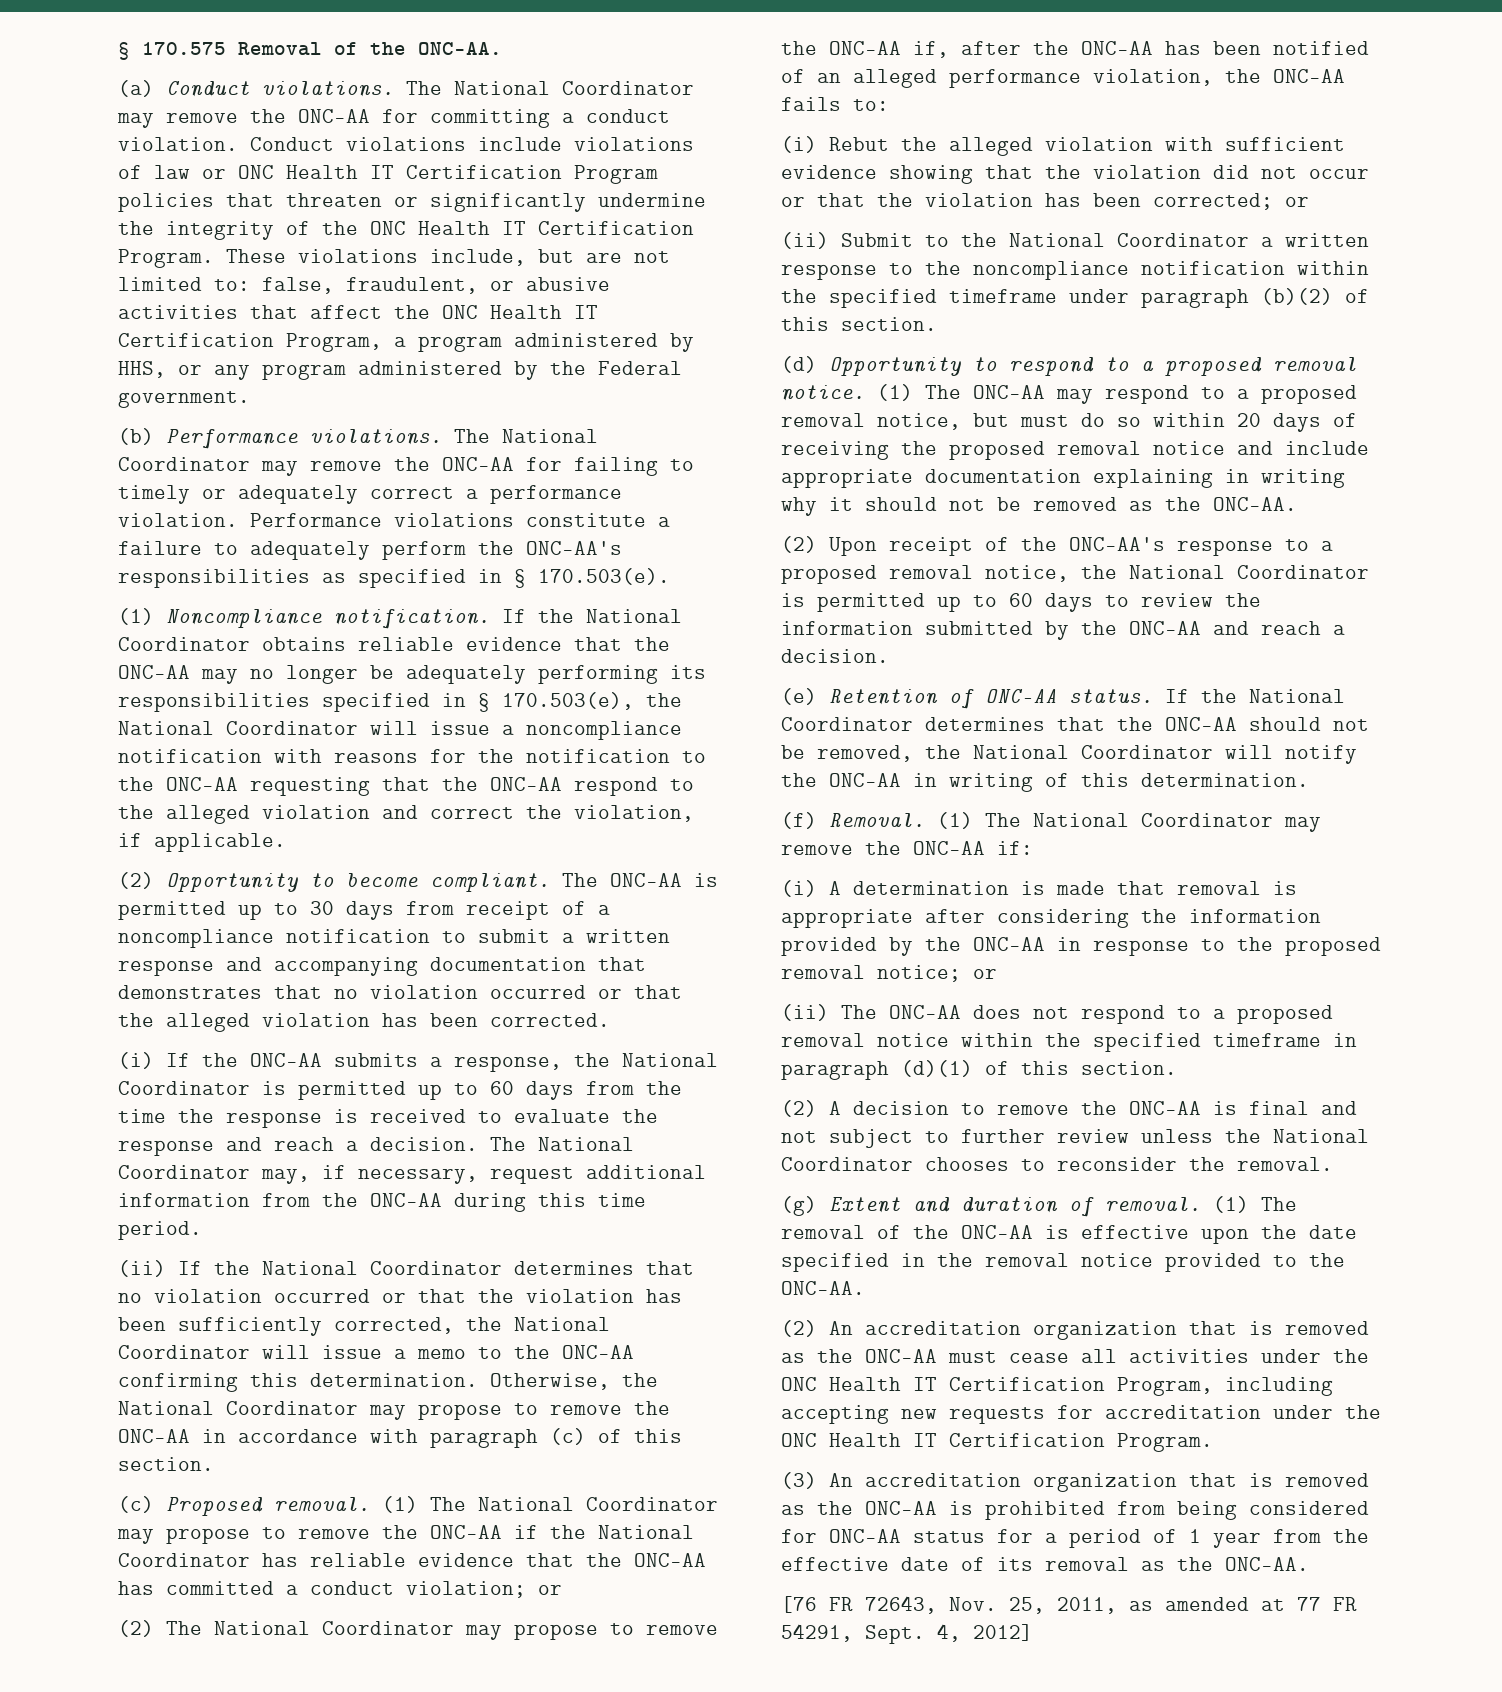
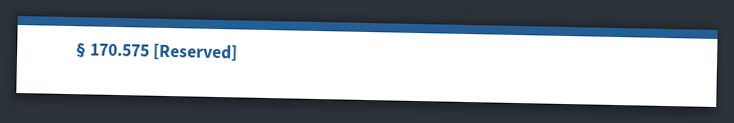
[238,42,502,56] [118,80,694,97] [117,109,670,128] [118,137,694,151] [118,165,658,184] [118,193,706,212] [118,221,694,240] [118,249,670,268] [118,277,610,294] [118,305,598,319] [118,333,694,352] [118,361,682,380] [118,391,250,408] [118,428,598,449] [118,457,694,476] [118,485,622,504] [118,513,670,527] [118,541,622,560] [118,568,670,588] [118,608,682,629] [118,637,670,651] [118,665,706,684] [118,692,682,712] [118,721,682,740] [118,749,706,763] [118,777,694,796] [118,805,694,824] [118,833,286,852] [118,872,718,892] [118,901,610,920] [118,929,670,948] [118,957,646,976] [118,985,682,999] [118,1013,610,1032] [118,1052,718,1072] [118,1081,682,1100] [118,1109,658,1128] [118,1137,634,1156] [118,1165,706,1184] [118,1193,646,1212] [118,1221,202,1240] [118,1260,694,1277] [118,1289,682,1303] [118,1317,610,1336] [118,1345,634,1359] [118,1373,658,1392] [118,1401,670,1420] [118,1428,682,1448] [118,1457,214,1471] [118,1496,718,1516] [117,1525,694,1544] [118,1553,706,1567] [118,1581,562,1598] [118,1620,718,1640] [781,41,1369,58] [781,69,1345,88] [781,97,889,111] [781,136,1345,156] [781,165,1369,184] [781,193,1309,210] [781,232,1369,249] [781,261,1369,280] [781,288,1369,308] [781,317,937,331] [781,356,1357,376] [781,384,1357,404] [781,413,1357,432] [781,441,1369,460] [781,469,1345,488] [781,497,1297,516] [781,536,1333,556] [781,565,1369,584] [781,593,1261,612] [781,621,1345,640] [781,649,889,663] [781,688,1345,709] [781,717,1369,731] [781,745,1357,764] [781,773,1309,792] [781,812,1321,832] [781,841,1033,855] [781,880,1297,897] [781,909,1321,928] [781,937,1381,956] [781,965,997,982] [781,1004,1333,1024] [781,1033,1357,1052] [781,1060,1177,1080] [781,1100,1357,1117] [781,1129,1369,1148] [781,1157,1333,1171] [781,1196,1297,1217] [781,1225,1357,1244] [781,1253,1345,1272] [781,1281,865,1295] [781,1320,1369,1340] [781,1349,1369,1363] [781,1377,1333,1396] [781,1405,1381,1424] [781,1433,1213,1452] [781,1472,1369,1492] [781,1501,1369,1520] [781,1529,1369,1548] [781,1557,1309,1571] [781,1596,1357,1614] [781,1624,1033,1644] Removal of the ONC-AA. // (a) Conduct violations. The National Coordinator may remove the ONC-AA for committing a conduct violation. Conduct violations include violations of law or ONC Health IT Certification Program policies that threaten or significantly undermine the integrity of the ONC Health IT Certification Program. These violations include, but are not limited to: false, fraudulent, or abusive activities that affect the ONC Health IT Certification Program, a program administered by HHS, or any program administered by the Federal government. // (b) Performance violations. The National Coordinator may remove the ONC-AA for failing to timely or adequately correct a performance violation. Performance violations constitute a failure to adequately perform the ONC-AA's responsibilities as specified in § 170.503(e). // (1) Noncompliance notification. If the National Coordinator obtains reliable evidence that the ONC-AA may no longer be adequately performing its responsibilities specified in § 170.503(e), the National Coordinator will issue a noncompliance notification with reasons for the notification to the ONC-AA requesting that the ONC-AA respond to the alleged violation and correct the violation, if applicable. // (2) Opportunity to become compliant. The ONC-AA is permitted up to 30 days from receipt of a noncompliance notification to submit a written response and accompanying documentation that demonstrates that no violation occurred or that the alleged violation has been corrected. // (i) If the ONC-AA submits a response, the National Coordinator is permitted up to 60 days from the time the response is received to evaluate the response and reach a decision. The National Coordinator may, if necessary, request additional information from the ONC-AA during this time period. // (ii) If the National Coordinator determines that no violation occurred or that the violation has been sufficiently corrected, the National Coordinator will issue a memo to the ONC-AA confirming this determination. Otherwise, the National Coordinator may propose to remove the ONC-AA in accordance with paragraph (c) of this section. // (c) Proposed removal. (1) The National Coordinator may propose to remove the ONC-AA if the National Coordinator has reliable evidence that the ONC-AA has committed a conduct violation; or // (2) The National Coordinator may propose to remove the ONC-AA if, after the ONC-AA has been notified of an alleged performance violation, the ONC-AA fails to: // (i) Rebut the alleged violation with sufficient evidence showing that the violation did not occur or that the violation has been corrected; or // (ii) Submit to the National Coordinator a written response to the noncompliance notification within the specified timeframe under paragraph (b)(2) of this section. // (d) Opportunity to respond to a proposed removal notice. (1) The ONC-AA may respond to a proposed removal notice, but must do so within 20 days of receiving the proposed removal notice and include appropriate documentation explaining in writing why it should not be removed as the ONC-AA. // (2) Upon receipt of the ONC-AA's response to a proposed removal notice, the National Coordinator is permitted up to 60 days to review the information submitted by the ONC-AA and reach a decision. // (e) Retention of ONC-AA status. If the National Coordinator determines that the ONC-AA should not be removed, the National Coordinator will notify the ONC-AA in writing of this determination. // (f) Removal. (1) The National Coordinator may remove the ONC-AA if: // (i) A determination is made that removal is appropriate after considering the information provided by the ONC-AA in response to the proposed removal notice; or // (ii) The ONC-AA does not respond to a proposed removal notice within the specified timeframe in paragraph (d)(1) of this section. // (2) A decision to remove the ONC-AA is final and not subject to further review unless the National Coordinator chooses to reconsider the removal. // (g) Extent and duration of removal. (1) The removal of the ONC-AA is effective upon the date specified in the removal notice provided to the ONC-AA. // (2) An accreditation organization that is removed as the ONC-AA must cease all activities under the ONC Health IT Certification Program, including accepting new requests for accreditation under the ONC Health IT Certification Program. // (3) An accreditation organization that is removed as the ONC-AA is prohibited from being considered for ONC-AA status for a period of 1 year from the effective date of its removal as the ONC-AA. // [76 FR 72643, Nov. 25, 2011, as amended at 77 FR 54291, Sept. 4, 2012] -> [152,43,239,62] [Reserved]

